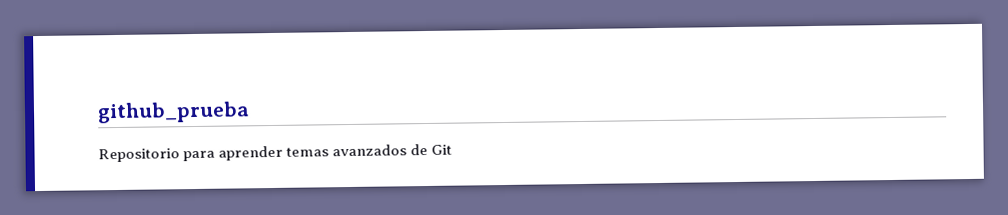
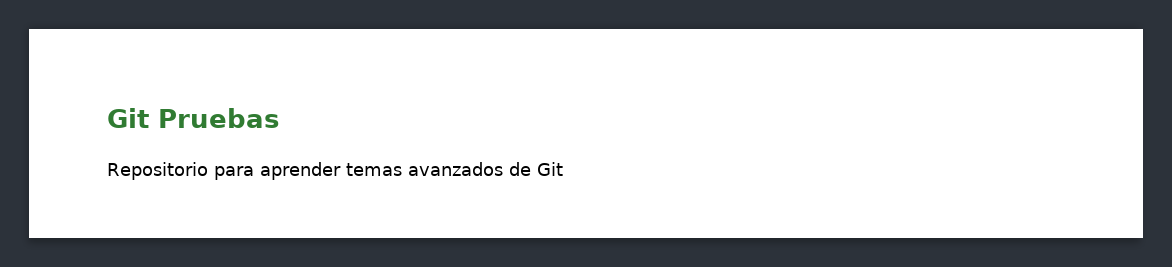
[97,101,250,124] github_prueba -> [107,108,279,128] Git Pruebas

